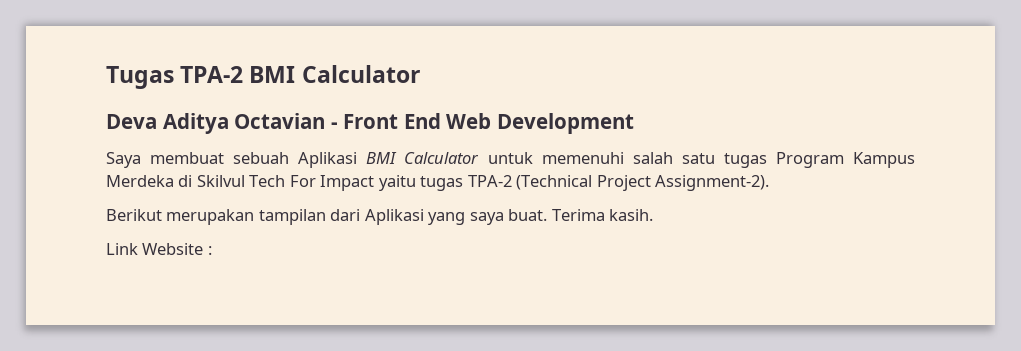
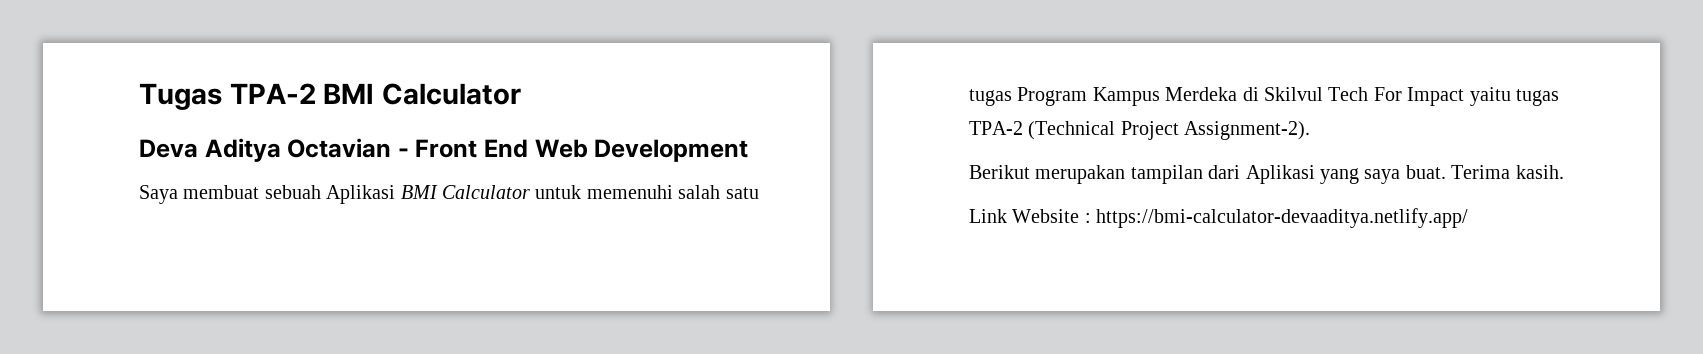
(212, 250) none -> [1096,208,1469,228] https://bmi-calculator-devaaditya.netlify.app/

